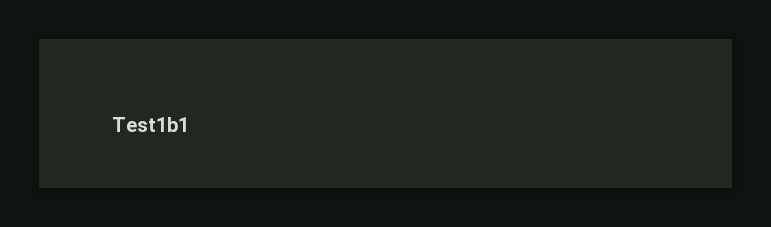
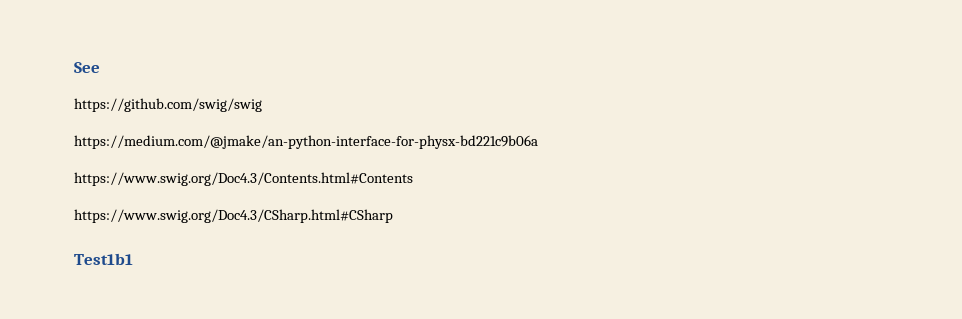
(112, 124) none -> [74,62,100,73] [74,98,262,112] [74,135,538,149] [74,172,413,186] [74,209,393,223] See // https://github.com/swig/swig // https://medium.com/@jmake/an-python-interface-for-physx-bd221c9b06a // https://www.swig.org/Doc4.3/Contents.html#Contents // https://www.swig.org/Doc4.3/CSharp.html#CSharp //

